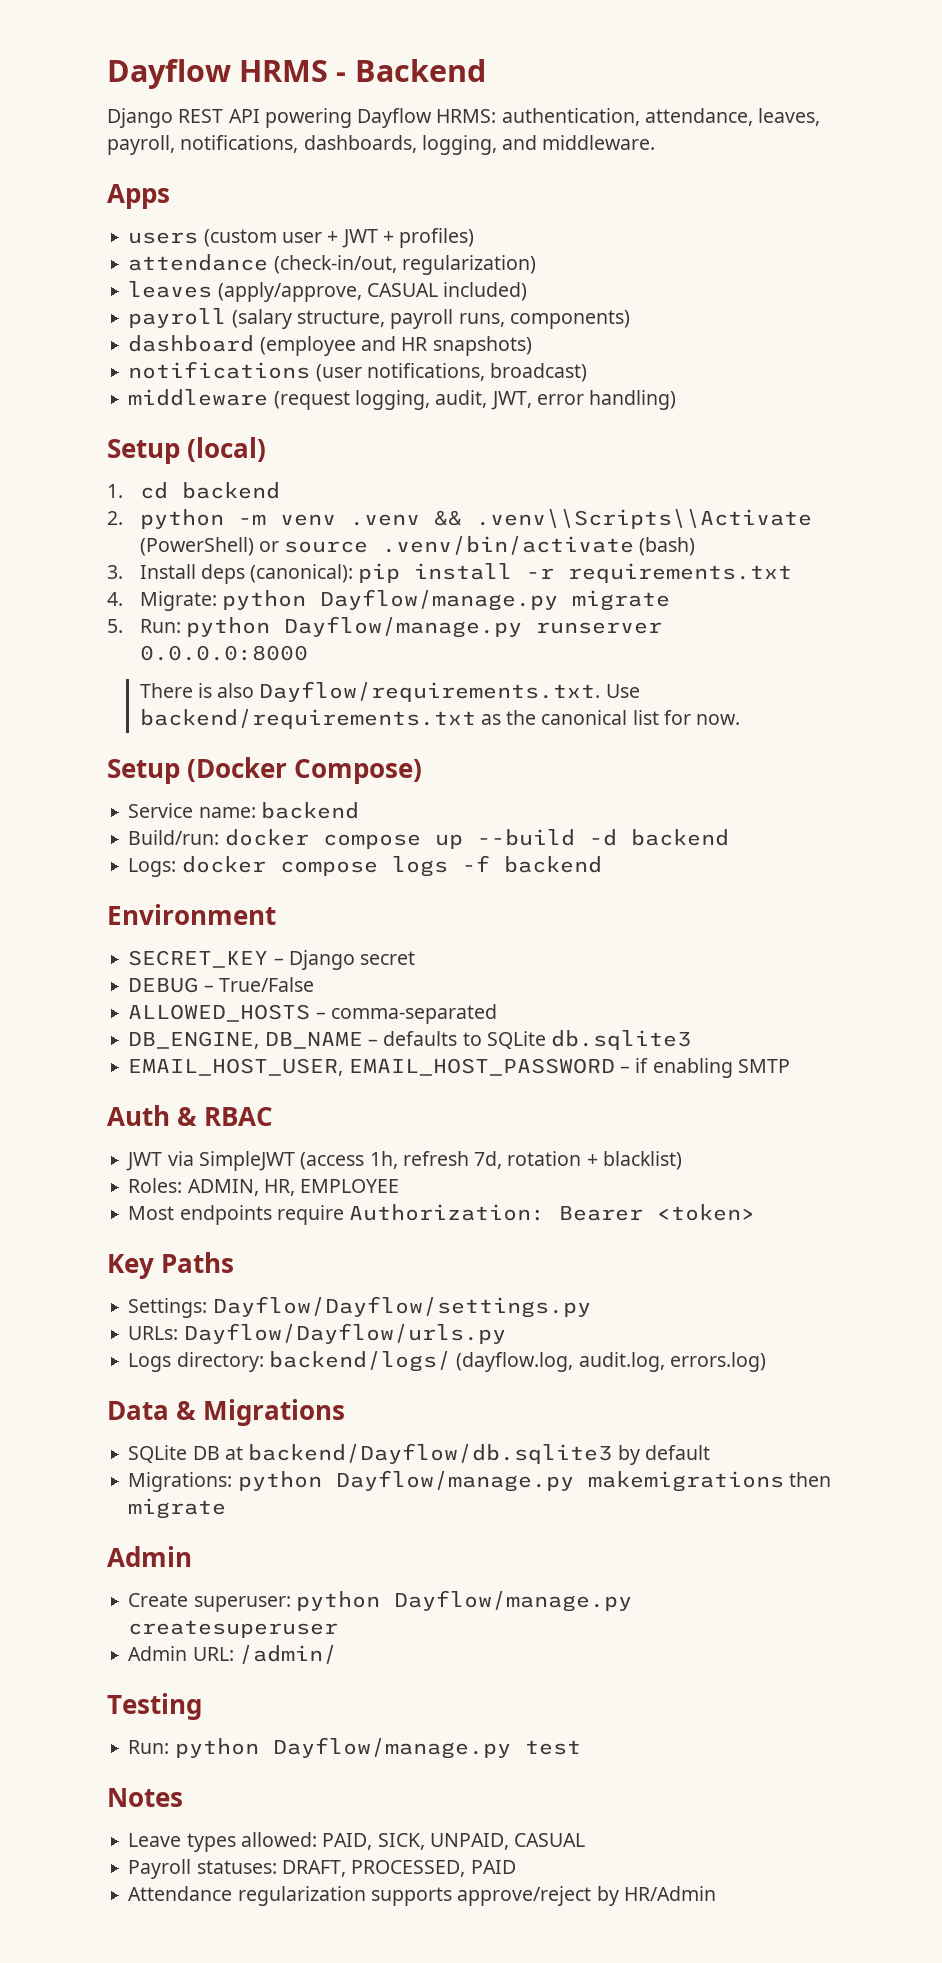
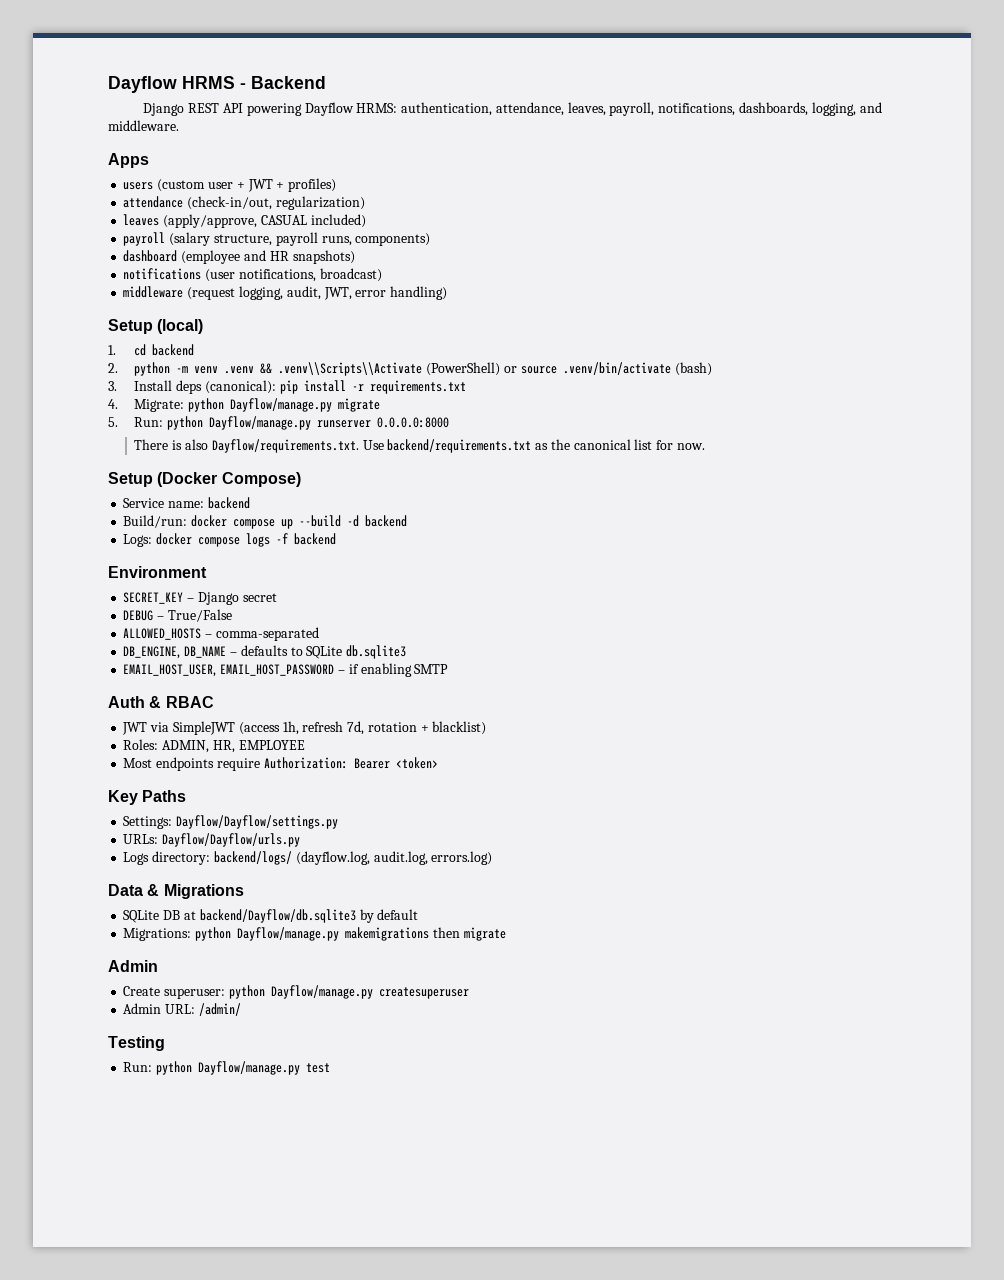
[107,1788,183,1807] [128,1832,586,1852] [128,1859,516,1879] [128,1886,716,1906] // Notes // Leave types allowed: PAID, SICK, UNPAID, CASUAL // Payroll statuses: DRAFT, PROCESSED, PAID // Attendance regularization supports approve/reject by HR/Admin -> (331, 1068) none

